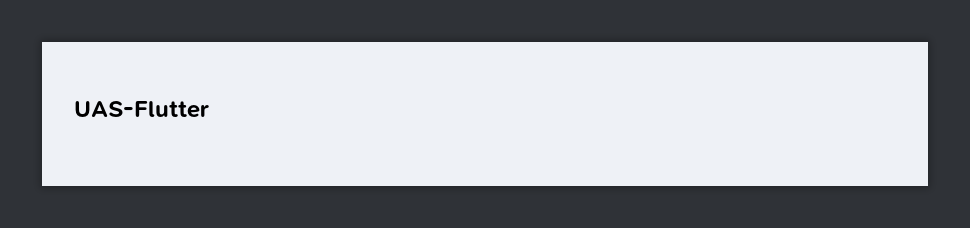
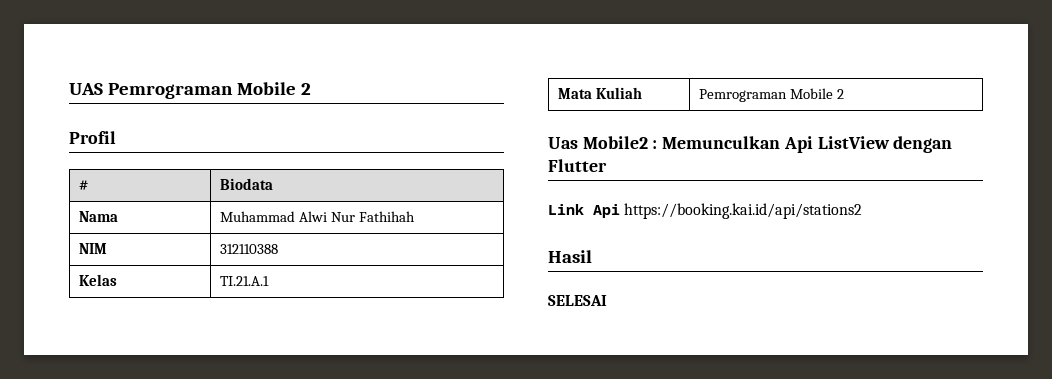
[74,101,209,118] UAS-Flutter -> [69,82,311,99] [69,131,116,144] [78,180,88,190] [219,178,273,190] [78,211,118,222] [219,211,415,222] [78,243,107,254] [219,244,278,254] [78,274,117,286] [219,276,269,286] [557,87,642,99] [698,88,844,102] [548,136,953,153] [548,159,607,172] [548,203,863,219] [548,250,592,263] [548,295,607,306] UAS Pemrograman Mobile 2 // Profil // # | Biodata // Nama | Muhammad Alwi Nur Fathihah // NIM | 312110388 // Kelas | TI.21.A.1 // Mata Kuliah | Pemrograman Mobile 2 // Uas Mobile2 : Memunculkan Api ListView dengan Flutter // Link Api https://booking.kai.id/api/stations2 // Hasil // SELESAI

